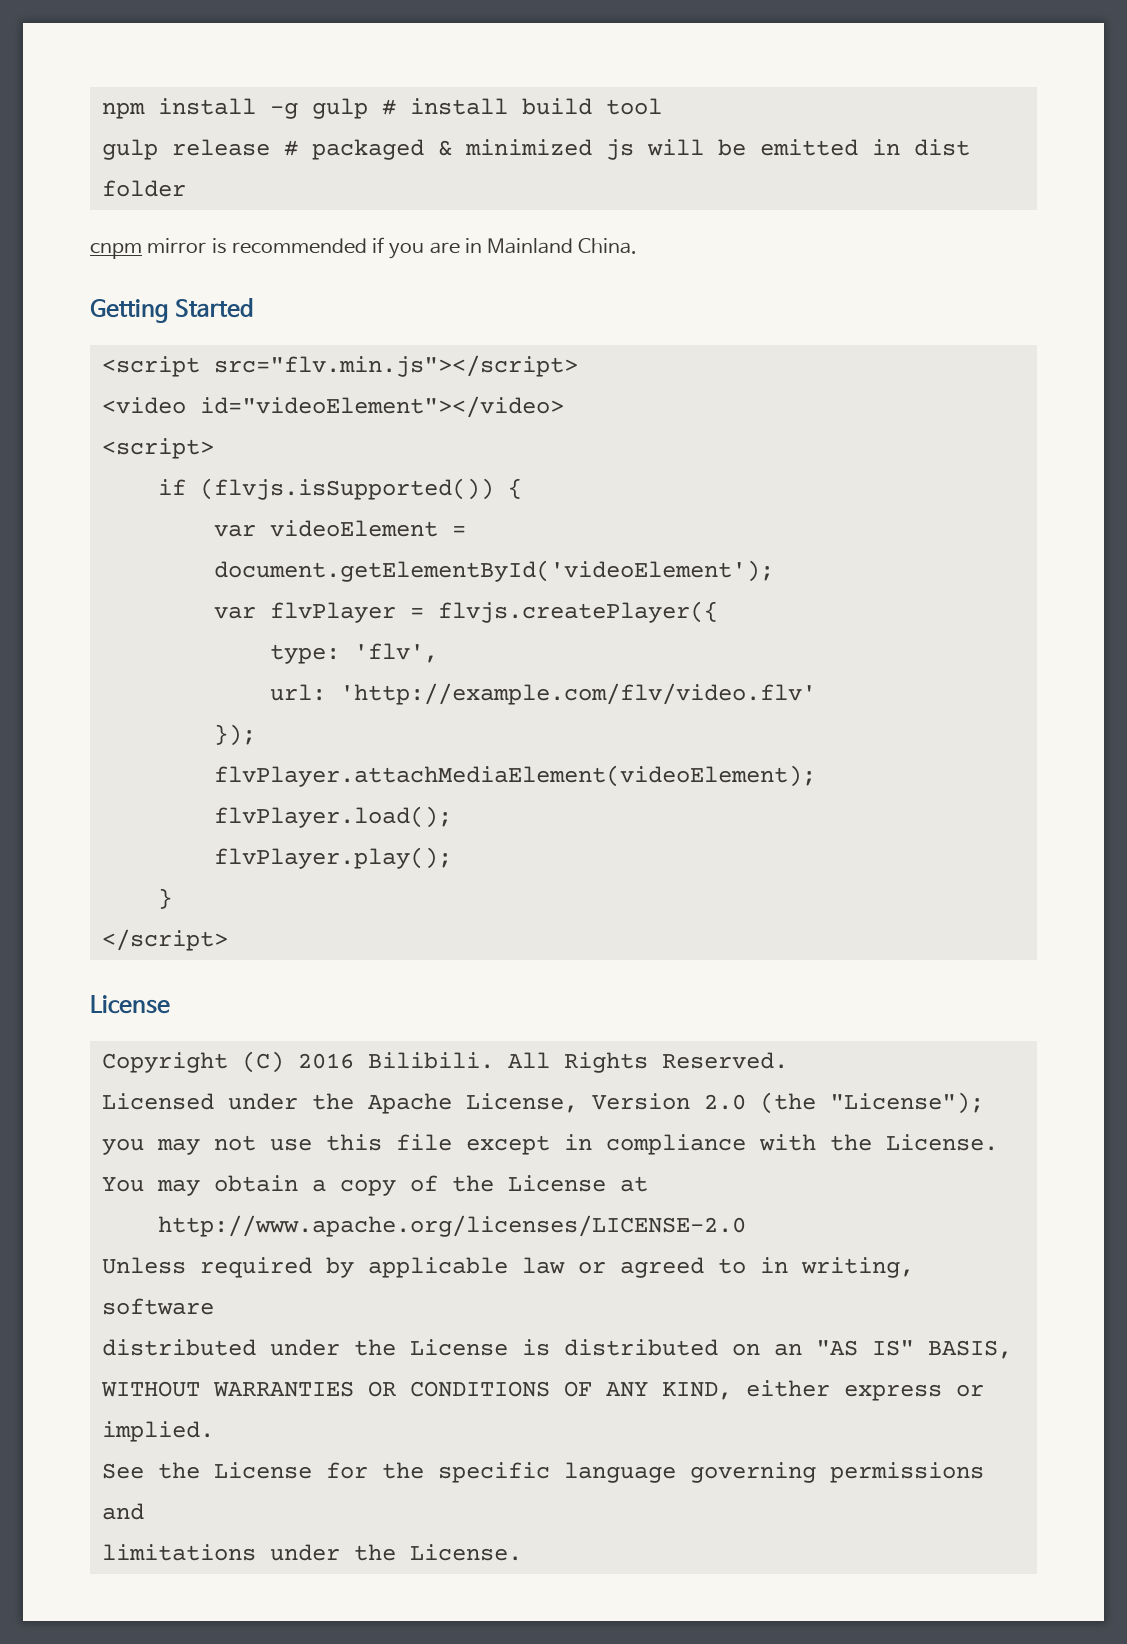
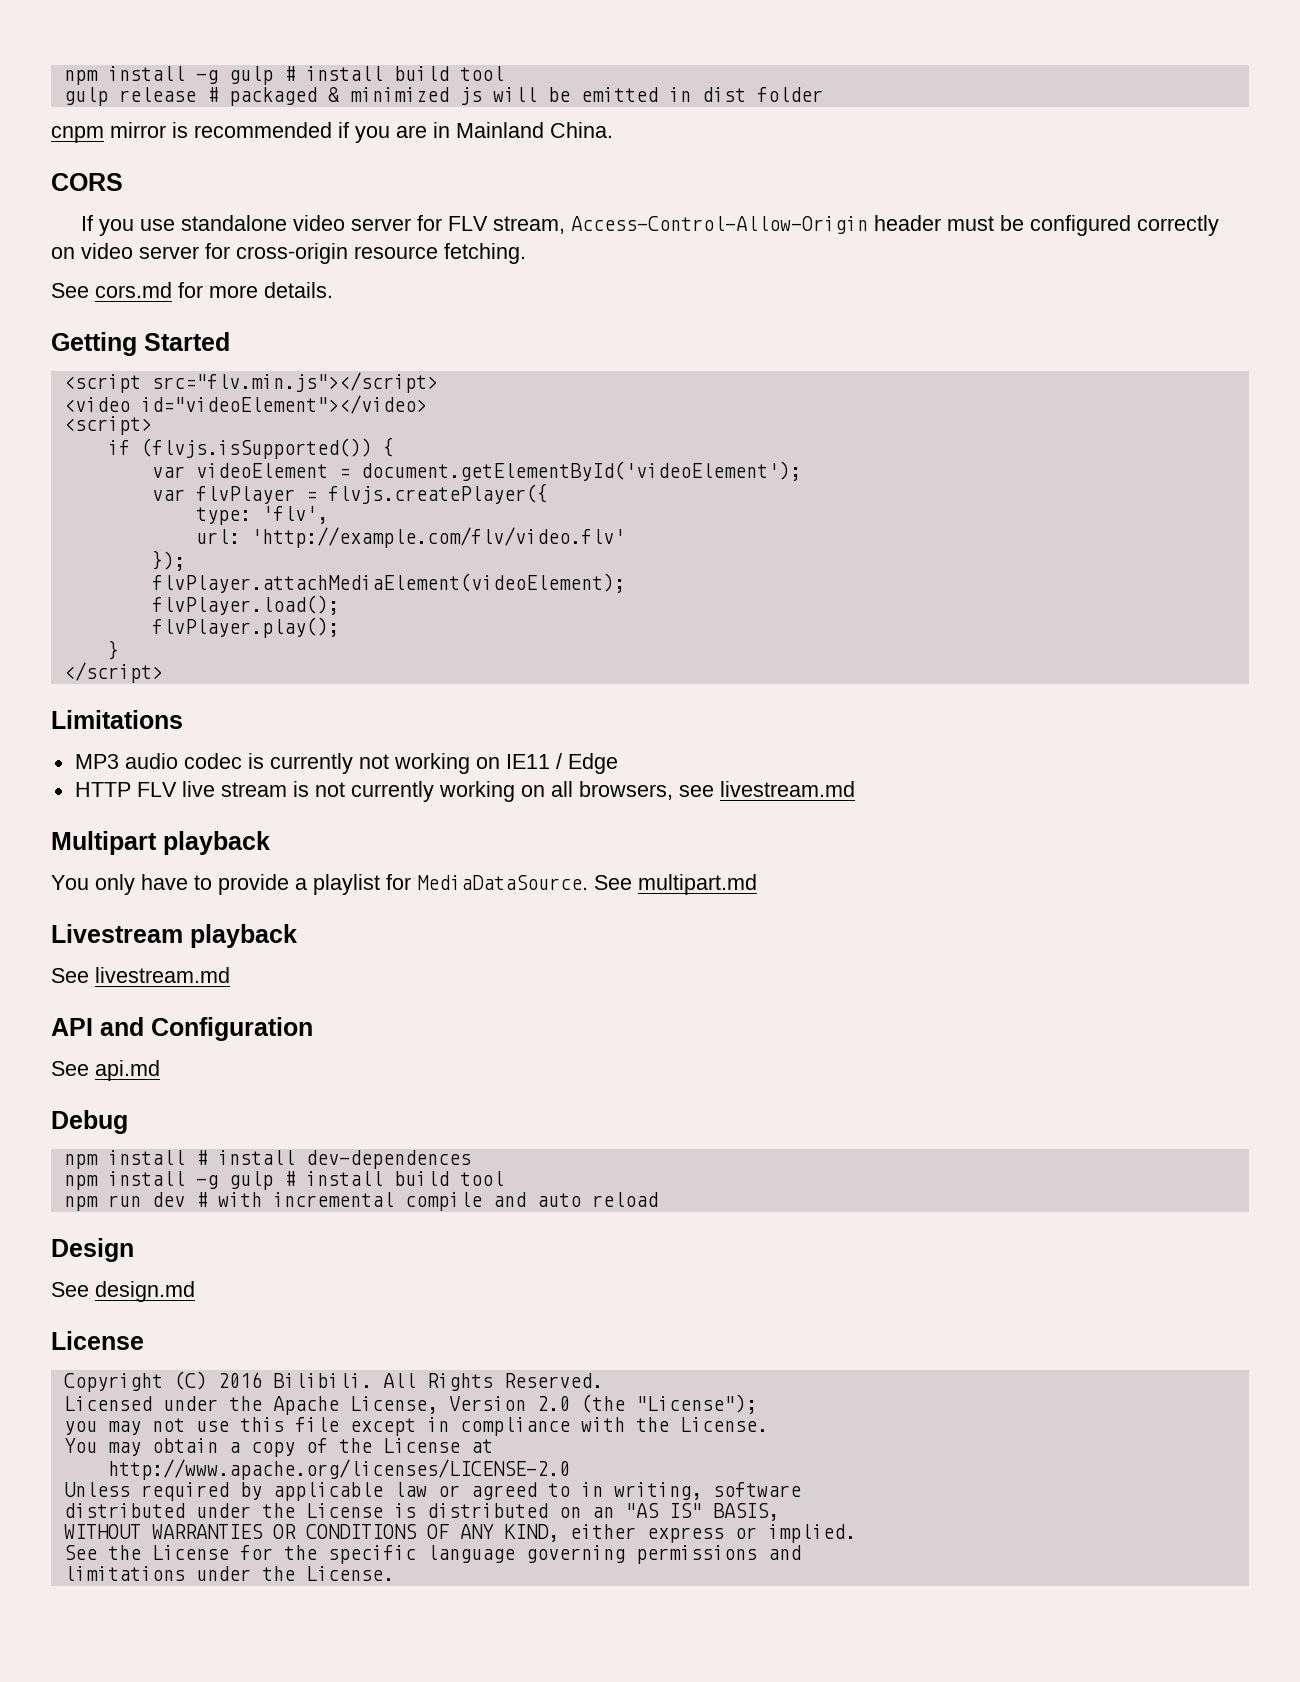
(638, 246) none -> [51,173,123,191] [81,215,1220,236] [51,243,526,264] [51,282,333,298] // CORS // If you use standalone video server for FLV stream, Access-Control-Allow-Origin header must be configured correctly on video server for cross-origin resource fetching. // See cors.md for more details.
(228, 940) none -> [51,710,183,729] [74,753,618,774] [74,781,855,802] [51,831,270,855] [51,874,757,895] [51,924,297,948] [51,967,230,983] [51,1017,313,1041] [51,1060,160,1081] [51,1110,128,1134] [63,1150,471,1169] [63,1171,504,1190] [63,1192,658,1211] [51,1238,134,1262] [51,1281,195,1302] // Limitations // MP3 audio codec is currently not working on IE11 / Edge // HTTP FLV live stream is not currently working on all browsers, see livestream.md // Multipart playback // You only have to provide a playlist for MediaDataSource. See multipart.md // Livestream playback // See livestream.md // API and Configuration // See api.md // Debug // npm install # install dev-dependences // npm install -g gulp # install build tool // npm run dev # with incremental compile and auto reload // Design // See design.md

